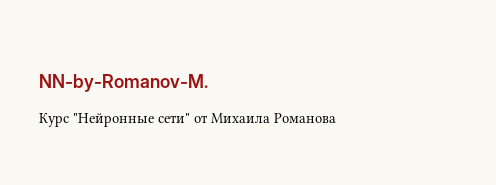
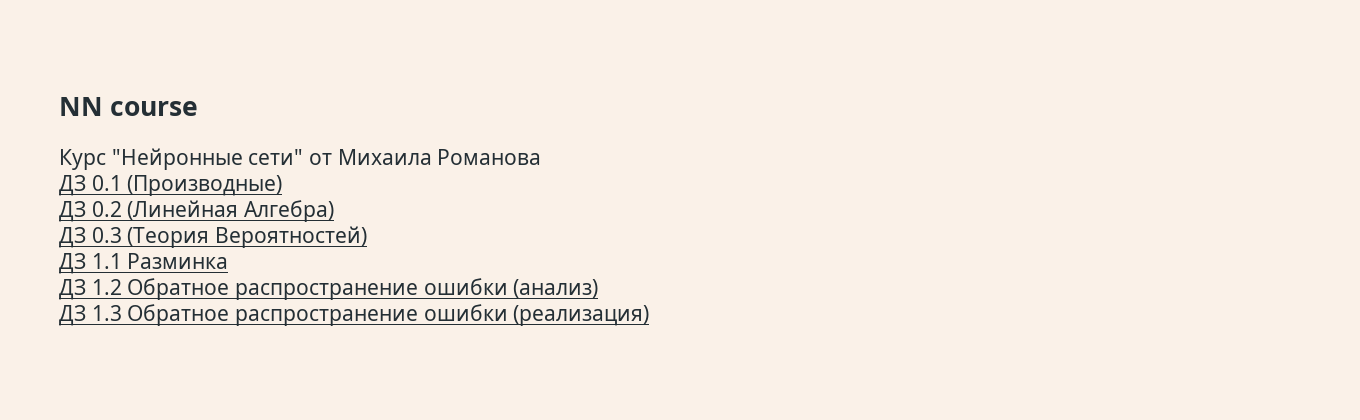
[39,74,208,92] NN-by-Romanov-M. -> [59,97,199,116] NN course
(336, 118) none -> [59,175,283,196] [59,200,335,222] [59,226,368,248] [59,253,229,274] [59,278,599,300] [59,304,650,326] // ДЗ 0.1 (Производные) // ДЗ 0.2 (Линейная Алгебра) // ДЗ 0.3 (Теория Вероятностей) // ДЗ 1.1 Разминка // ДЗ 1.2 Обратное распространение ошибки (анализ) // ДЗ 1.3 Обратное распространение ошибки (реализация)

